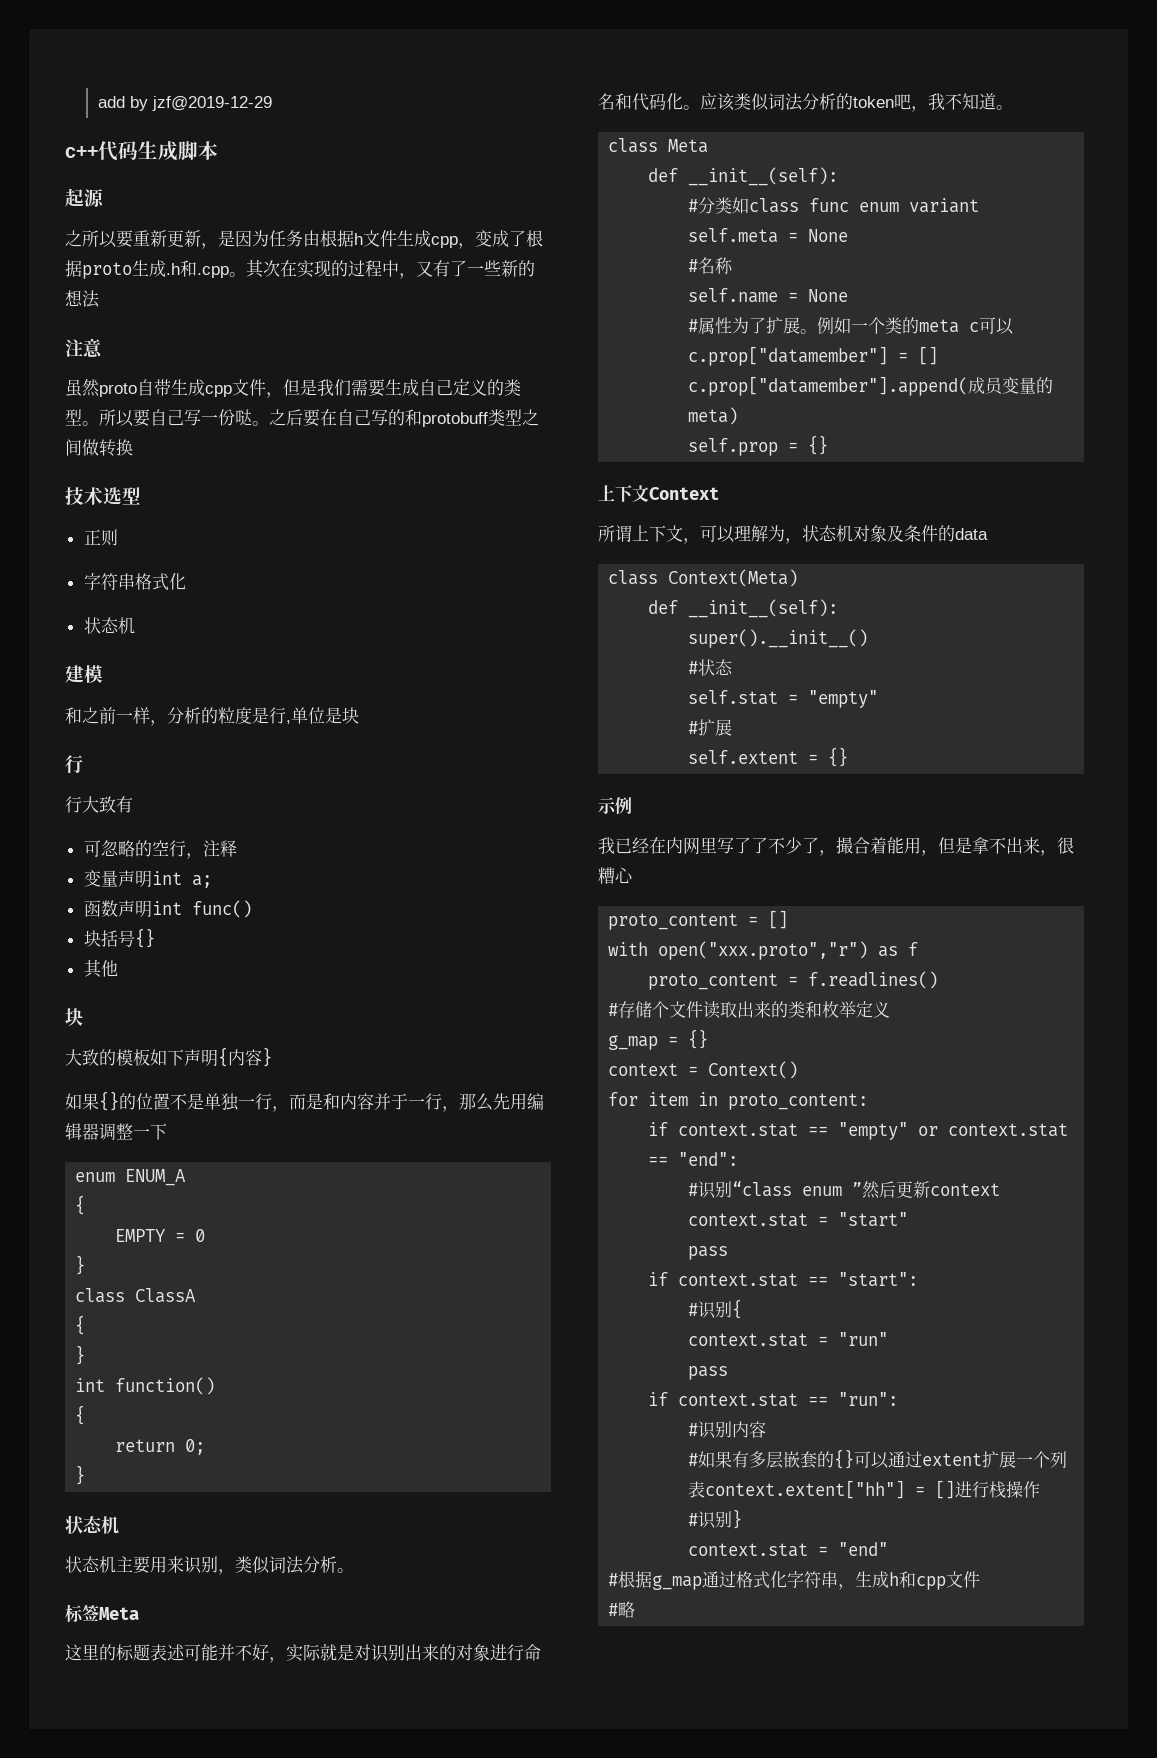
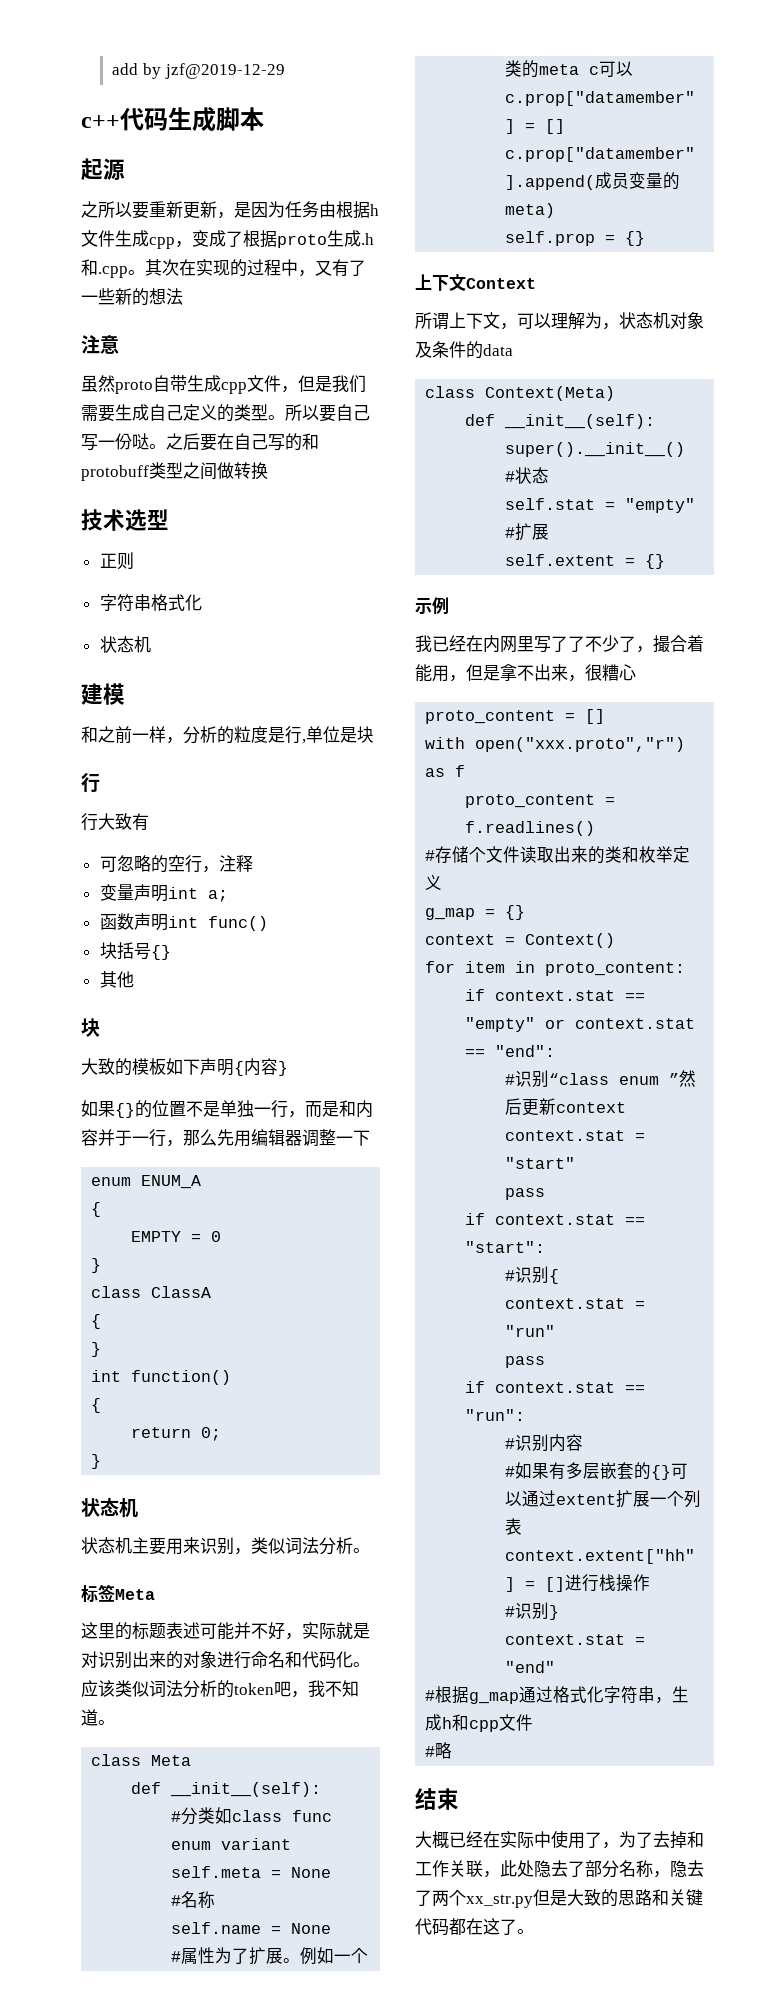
(636, 1609) none -> [415,1788,459,1810] [415,1830,704,1849] [415,1860,704,1878] [415,1889,703,1908] [415,1918,534,1936] // 结束 // 大概已经在实际中使用了，为了去掉和工作关联，此处隐去了部分名称，隐去了两个xx_str.py但是大致的思路和关键代码都在这了。

